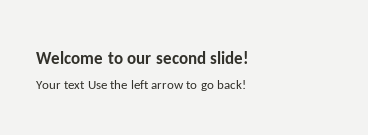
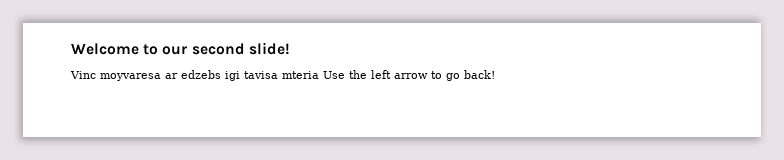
[36,81,86,89] Your text -> [70,70,319,81] Vinc moyvaresa ar edzebs igi tavisa mteria

